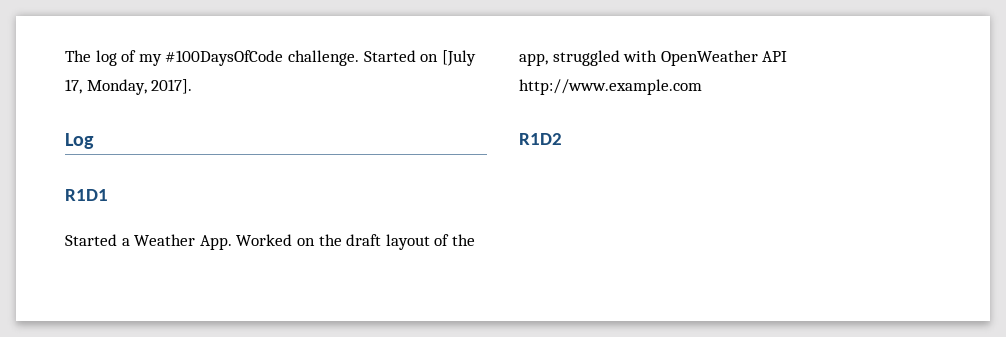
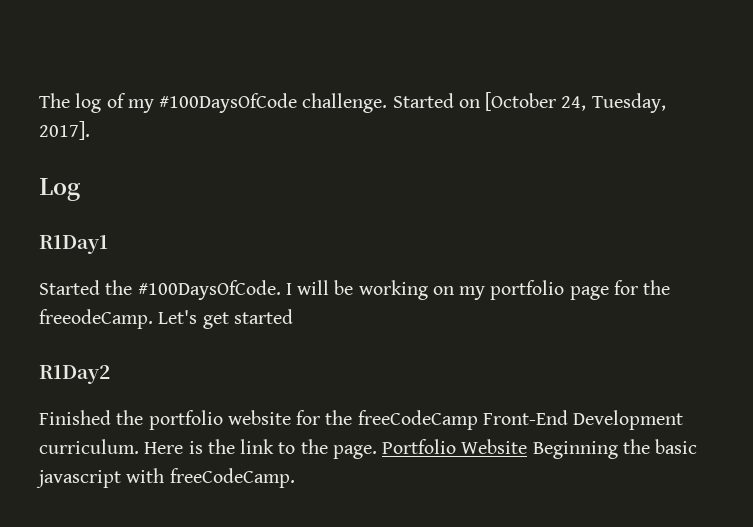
[441,50,476,66] [65,79,147,95] [July 17, Monday, -> [485,92,666,113] [October 24, Tuesday,
[65,189,108,201] [65,234,475,250] [519,50,788,66] [519,79,702,95] [519,133,562,145] R1D1 // Started a Weather App. Worked on the draft layout of the app, struggled with OpenWeather API http://www.example.com // R1D2 -> [39,235,108,254] [39,280,671,300] [39,309,293,329] [39,365,110,384] [39,410,684,430] [39,439,698,459] [36,468,295,488] R1Day1 // Started the #100DaysOfCode. I will be working on my portfolio page for the freeodeCamp. Let's get started // R1Day2 // Finished the portfolio website for the freeCodeCamp Front-End Development curriculum. Here is the link to the page. Portfolio Website Beginning the basic javascript with freeCodeCamp.

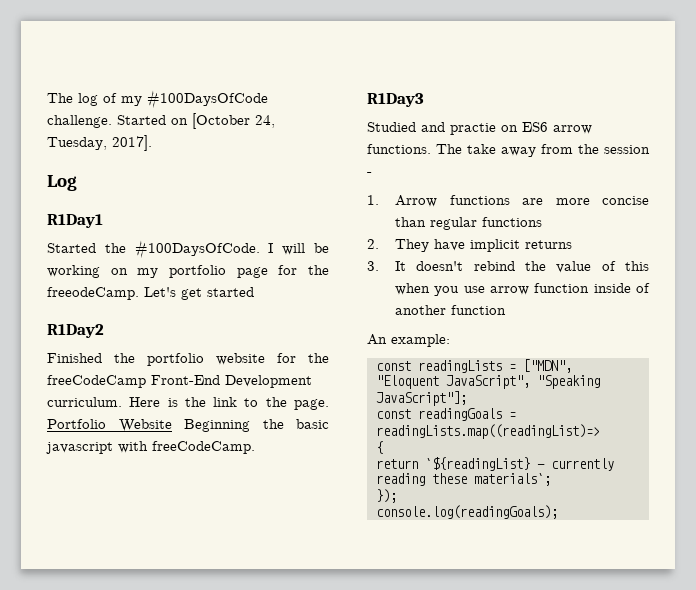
(295, 478) none -> [367,93,424,107] [367,122,592,135] [367,144,650,157] [367,172,372,176] [367,195,649,207] [395,217,543,230] [367,239,573,252] [367,261,649,273] [395,283,650,296] [395,305,507,315] [367,334,450,347] [376,359,572,373] [376,375,600,389] [376,391,467,406] [376,408,516,421] [376,424,600,439] [376,441,383,454] [376,457,614,471] [376,473,551,486] [376,489,397,503] [376,505,558,519] // R1Day3 // Studied and practie on ES6 arrow functions. The take away from the session - // 1. Arrow functions are more concise than regular functions // 2. They have implicit returns // 3. It doesn't rebind the value of this when you use arrow function inside of another function // An example: // const readingLists = ["MDN", "Eloquent JavaScript", "Speaking JavaScript"]; // const readingGoals = readingLists.map((readingList)=> // { // return `${readingList} - currently reading these materials`; // }); // console.log(readingGoals);

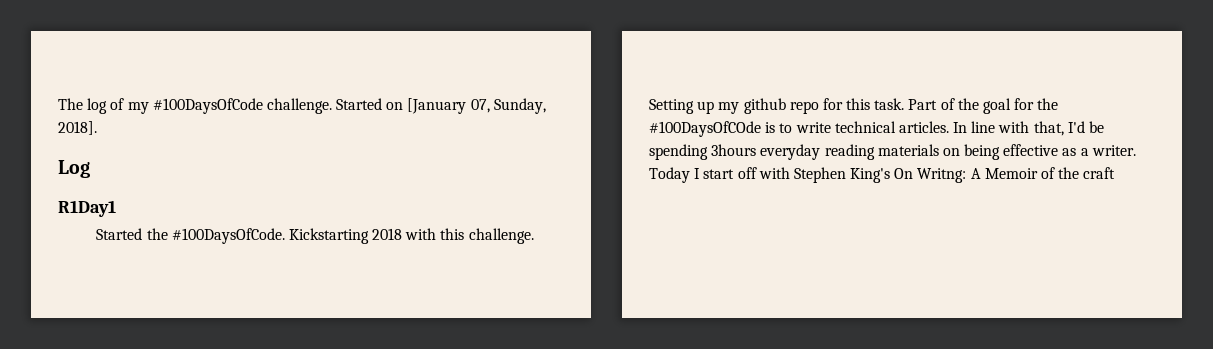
[192,113,275,129] [47,135,152,151] [October 24, Tuesday, 2017]. -> [407,98,546,114] [58,121,97,135] [January 07, Sunday, 2018].
[268,243,330,255] [47,265,329,278] [47,287,254,300] [47,324,104,338] [47,353,329,366] [47,375,312,388] [47,397,329,410] [47,419,329,432] [46,441,255,454] [367,93,424,107] [367,122,592,135] [367,144,650,157] [367,172,372,176] [367,195,649,207] [395,217,543,230] [367,239,573,252] [367,261,649,273] [395,283,650,296] [395,305,507,315] [367,334,450,347] [376,359,572,373] [376,375,600,389] [376,391,467,406] [376,408,516,421] [376,424,600,439] [376,441,383,454] [376,457,614,471] [376,473,551,486] [376,489,397,503] [376,505,558,519] I will be working on my portfolio page for the freeodeCamp. Let's get started // R1Day2 // Finished the portfolio website for the freeCodeCamp Front-End Development curriculum. Here is the link to the page. Portfolio Website Beginning the basic javascript with freeCodeCamp. // R1Day3 // Studied and practie on ES6 arrow functions. The take away from the session - // 1. Arrow functions are more concise than regular functions // 2. They have implicit returns // 3. It doesn't rebind the value of this when you use arrow function inside of another function // An example: // const readingLists = ["MDN", "Eloquent JavaScript", "Speaking JavaScript"]; // const readingGoals = readingLists.map((readingList)=> // { // return `${readingList} - currently reading these materials`; // }); // console.log(readingGoals); -> [288,228,534,244] [649,98,1059,114] [649,121,1105,137] [649,144,1136,160] [649,167,1116,183] Kickstarting 2018 with this challenge. Setting up my github repo for this task. Part of the goal for the #100DaysOfCOde is to write technical articles. In line with that, I'd be spending 3hours everyday reading materials on being effective as a writer. Today I start off with Stephen King's On Writng: A Memoir of the craft

